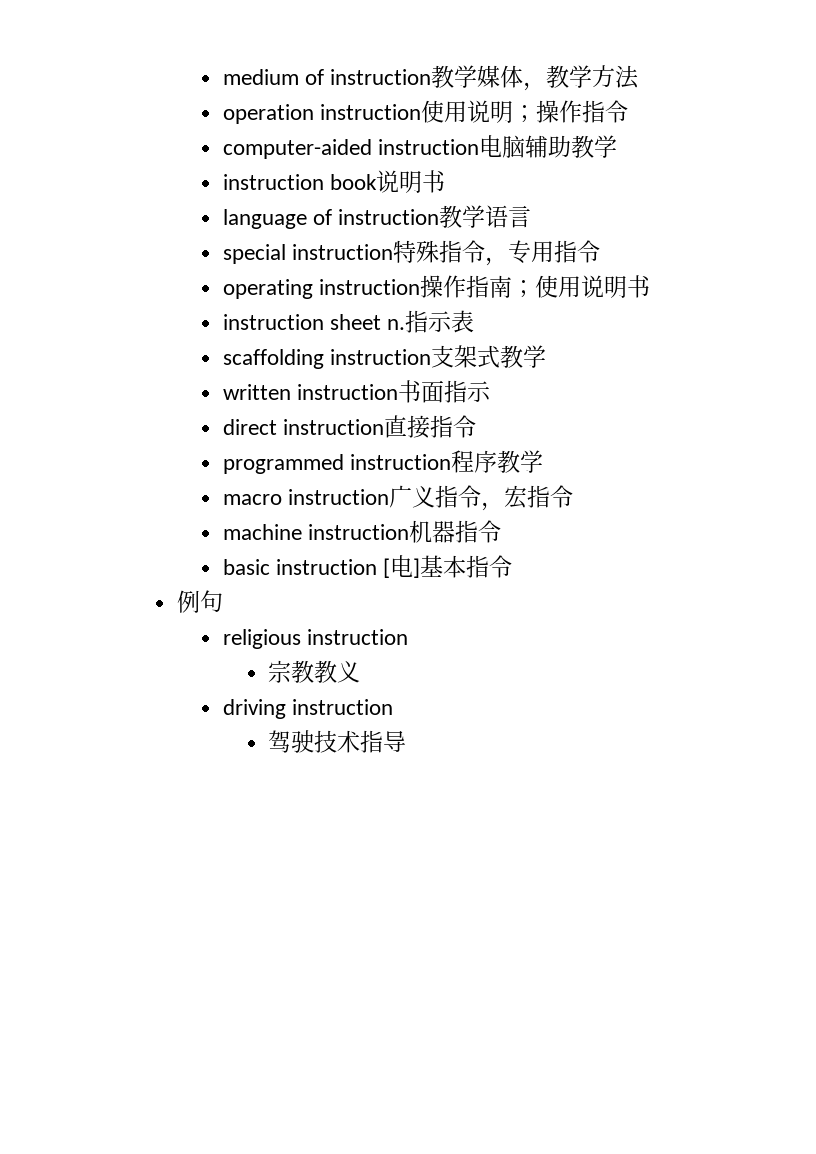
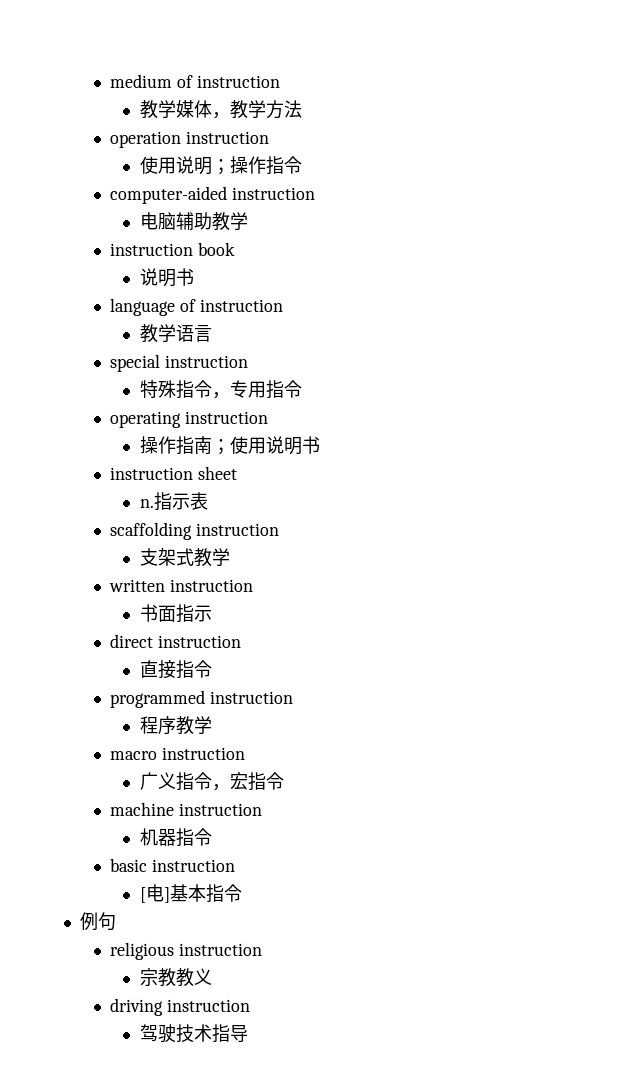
(432, 77) none -> (280, 81) //
(421, 112) none -> (269, 137) //
(479, 147) none -> (315, 193) //
(377, 182) none -> (235, 249) //
(440, 217) none -> (283, 305) //
(393, 252) none -> (248, 361) //
(420, 287) none -> (268, 417) //
(381, 322) none -> (237, 473) //
(431, 357) none -> (279, 529) //
(398, 392) none -> (253, 585) //
(384, 427) none -> (241, 641) //
(451, 462) none -> (293, 697) //
(389, 497) none -> (245, 753) //
(409, 532) none -> (262, 809) //
(377, 567) none -> (235, 865) //

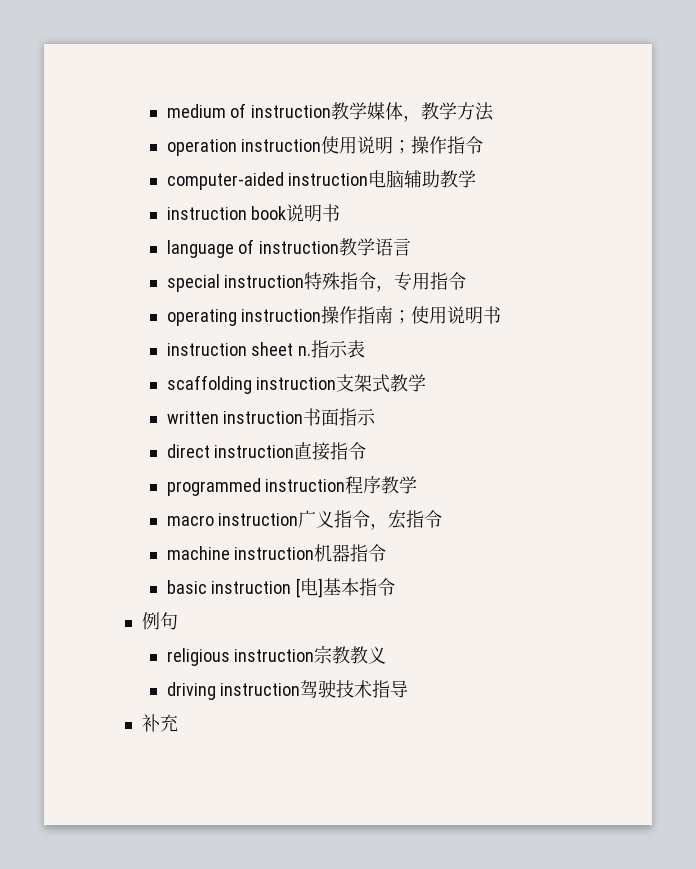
(280, 81) // -> (332, 111) none
(269, 137) // -> (322, 145) none
(315, 193) // -> (369, 179) none
(235, 249) // -> (287, 213) none
(283, 305) // -> (340, 247) none
(248, 361) // -> (305, 281) none
(268, 417) // -> (322, 315) none
(237, 473) // -> (294, 349) none
(279, 529) // -> (337, 383) none
(253, 585) // -> (304, 417) none
(241, 641) // -> (295, 451) none
(293, 697) // -> (346, 485) none
(245, 753) // -> (299, 519) none
(262, 809) // -> (315, 553) none
(235, 865) // -> (292, 587) none
(262, 949) // -> (315, 655) none
(250, 1005) // -> (301, 689) none
(248, 1033) none -> [141,714,178,732] // 补充

